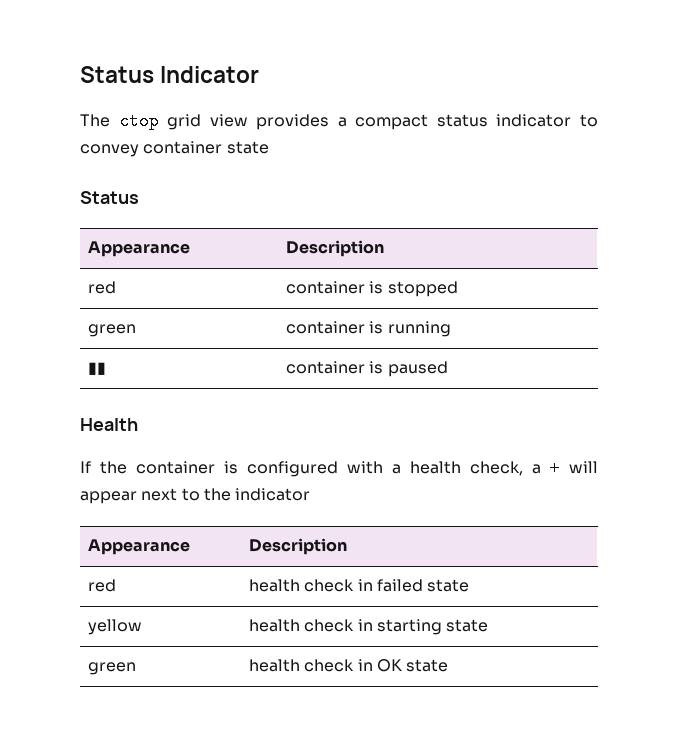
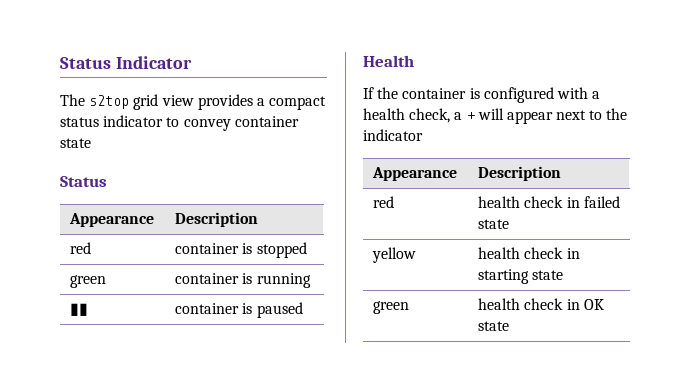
[118,112,159,130] ctop -> [89,95,130,109] s2top

